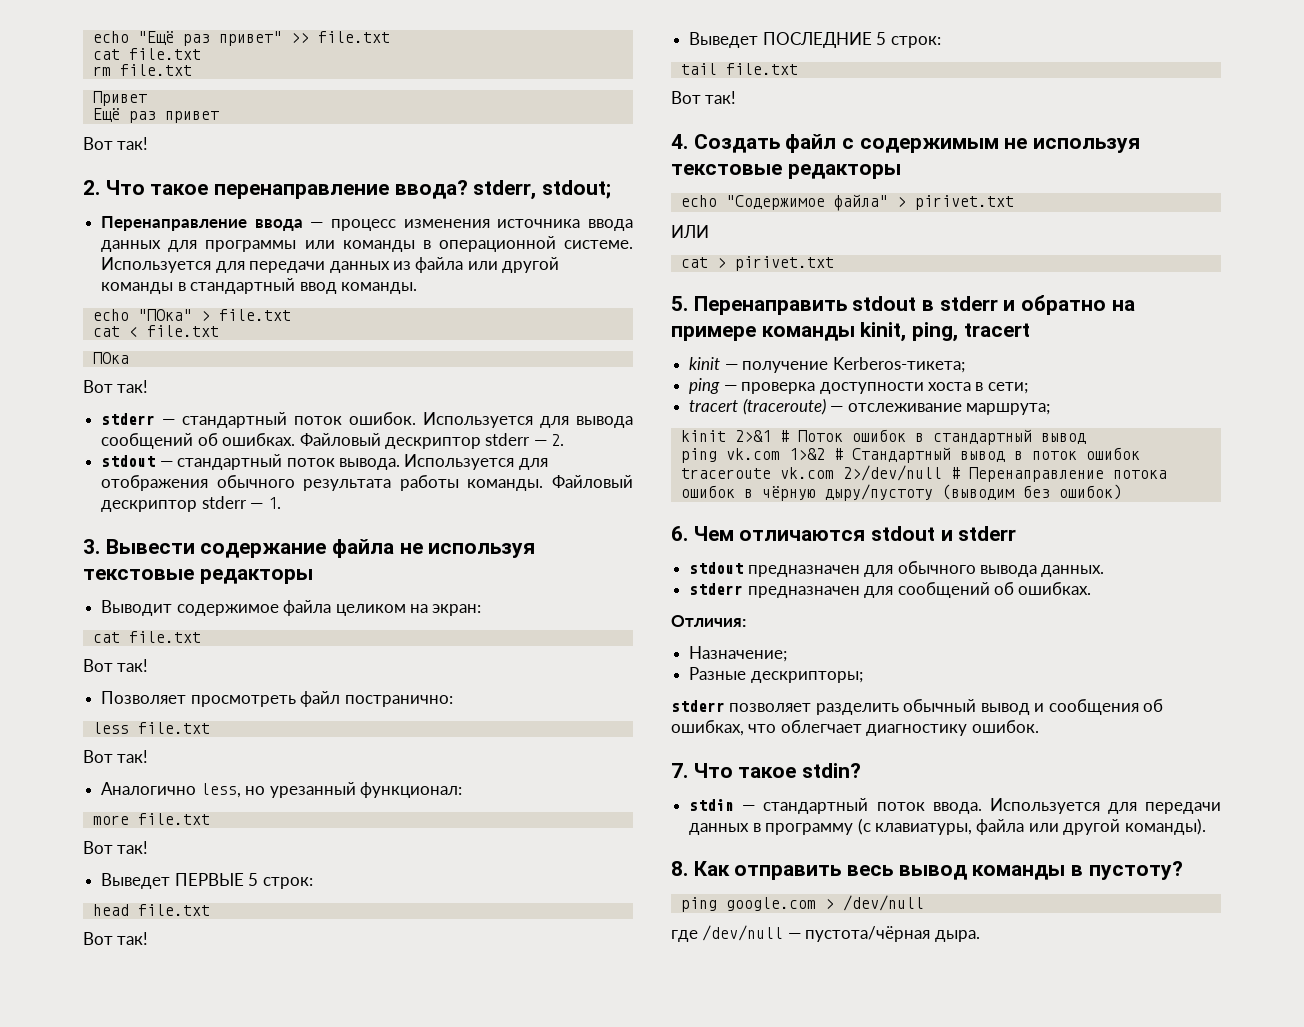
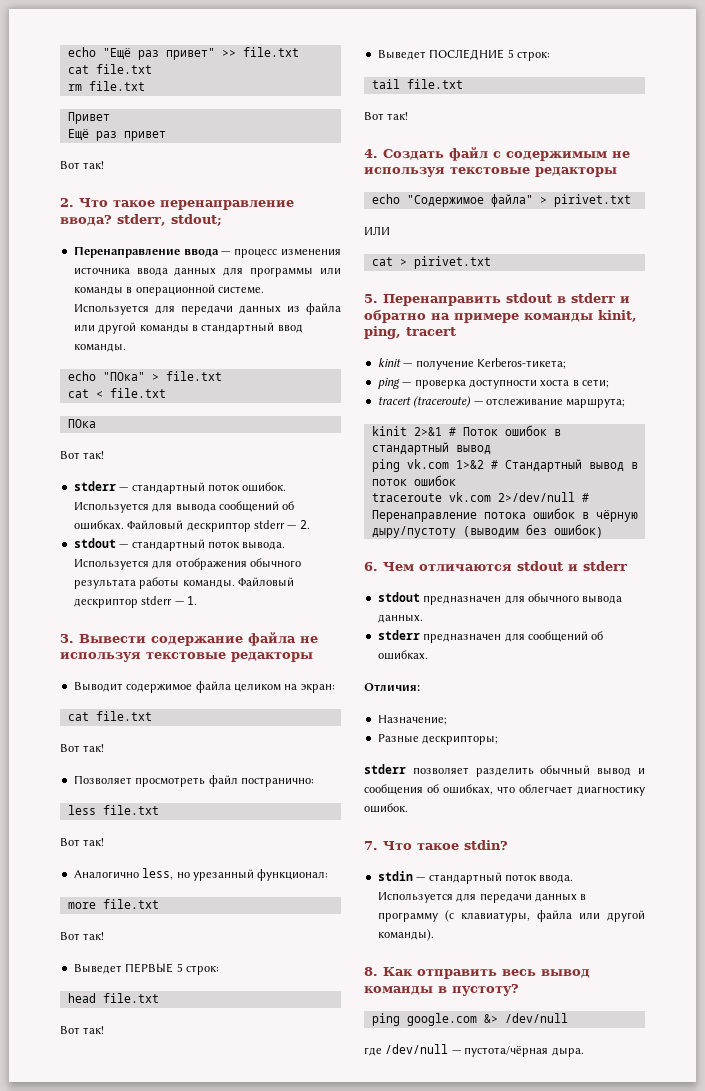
[824,899,834,909] > -> [483,1014,498,1023] &>

